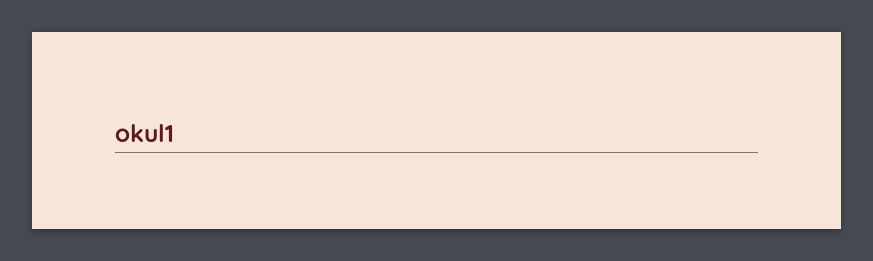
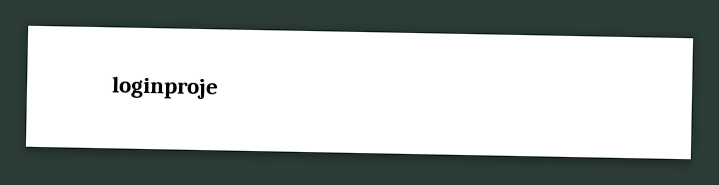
[115,124,174,142] okul1 -> [111,76,219,100] loginproje

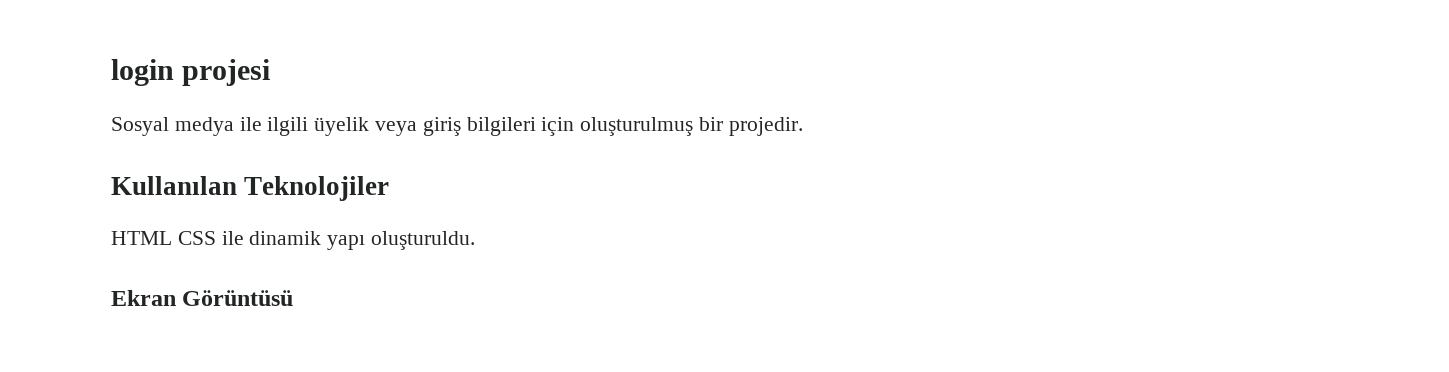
[111,76,219,100] loginproje -> [111,59,271,86] [111,117,803,136] [111,176,390,201] [111,231,476,250] [111,290,294,306] login projesi // Sosyal medya ile ilgili üyelik veya giriş bilgileri için oluşturulmuş bir projedir. // Kullanılan Teknolojiler // HTML CSS ile dinamik yapı oluşturuldu. // Ekran Görüntüsü

